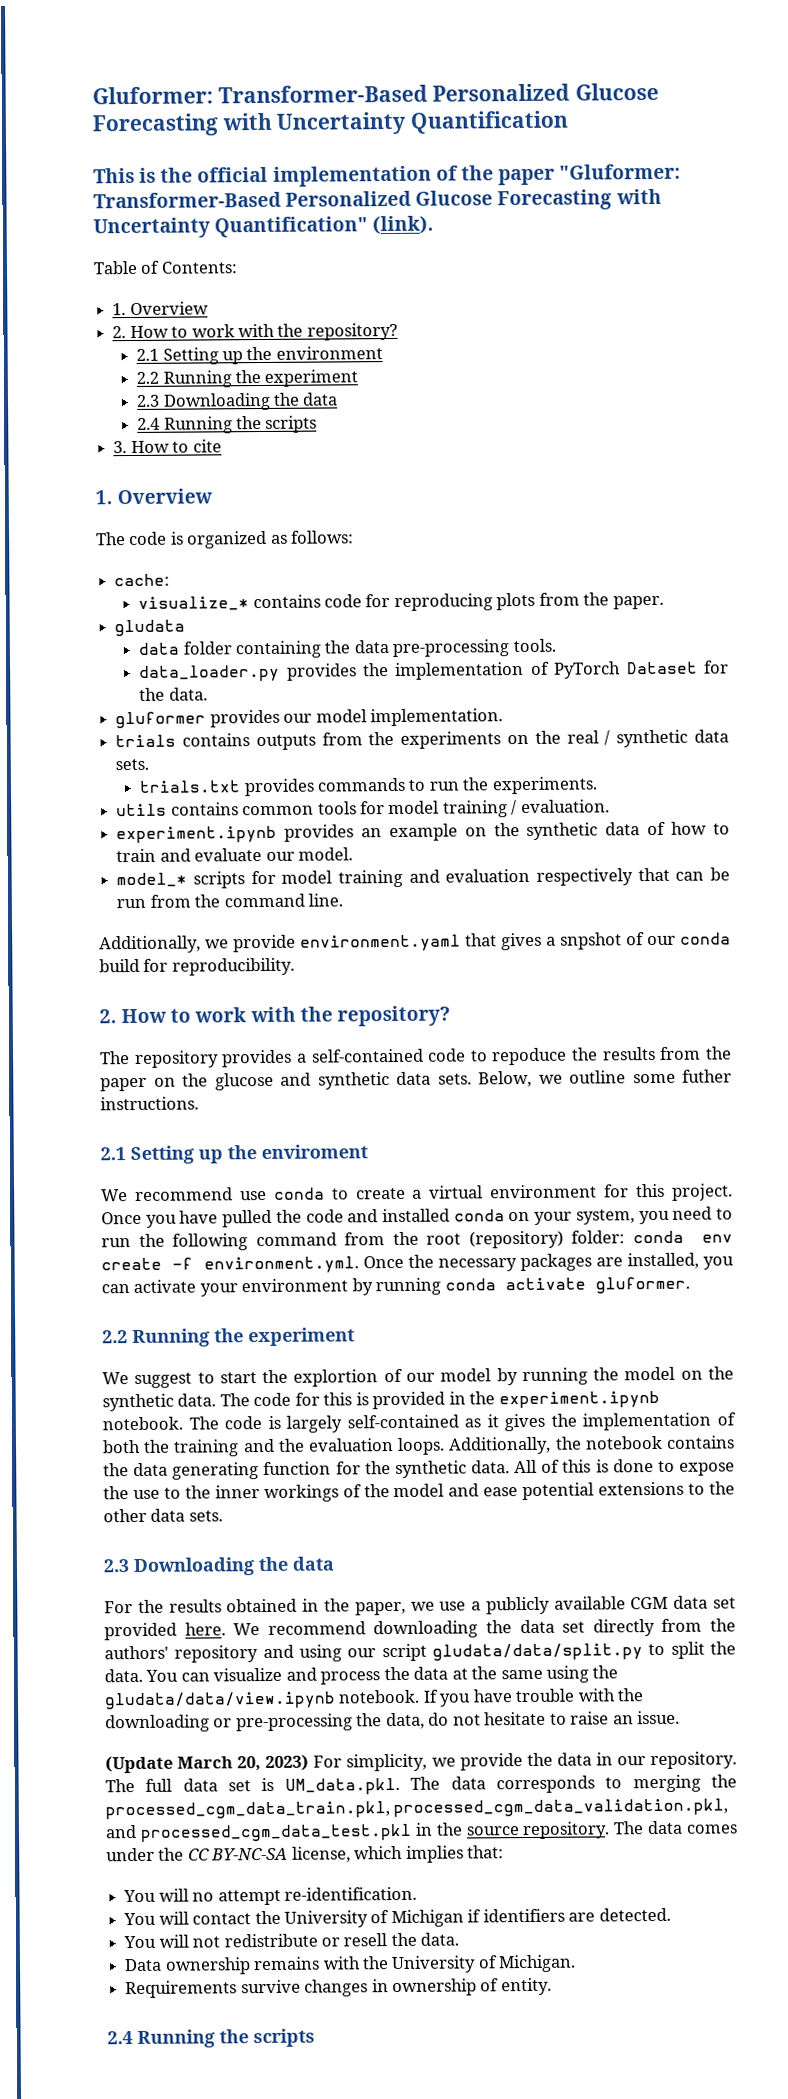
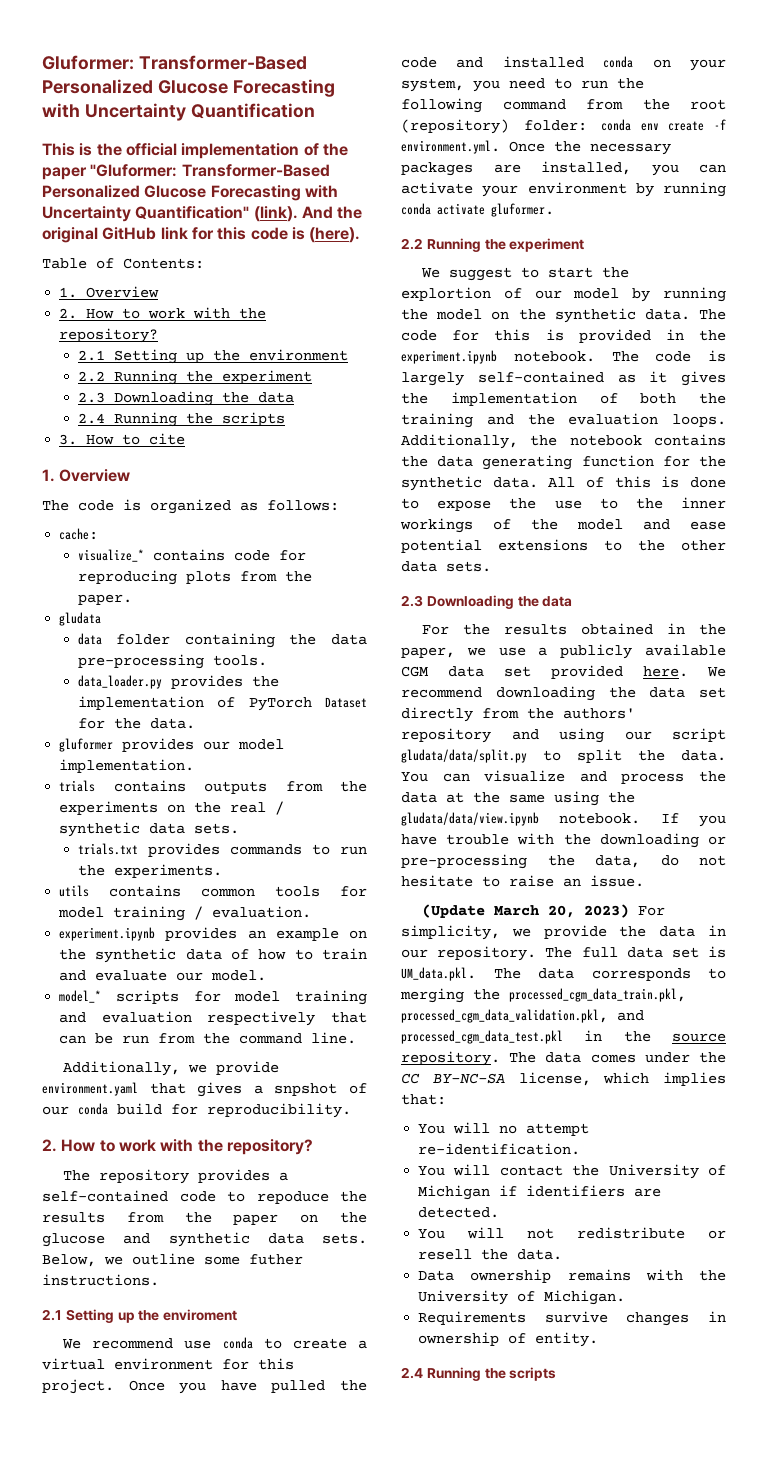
(435, 225) none -> [301,206,363,219] [42,227,361,243] And the original GitHub link for this code is (here).

